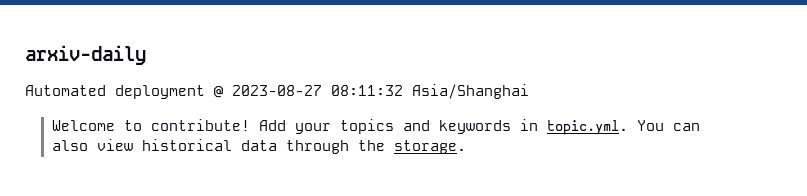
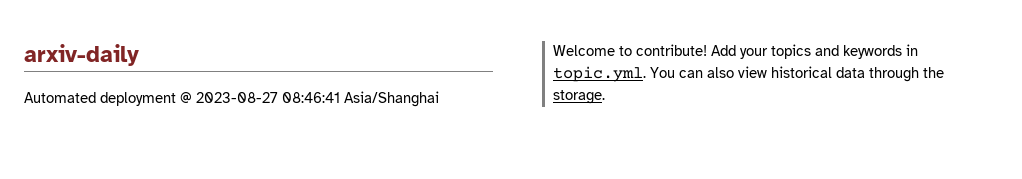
[331,85,403,96] 08:11:32 -> [282,92,340,103] 08:46:41

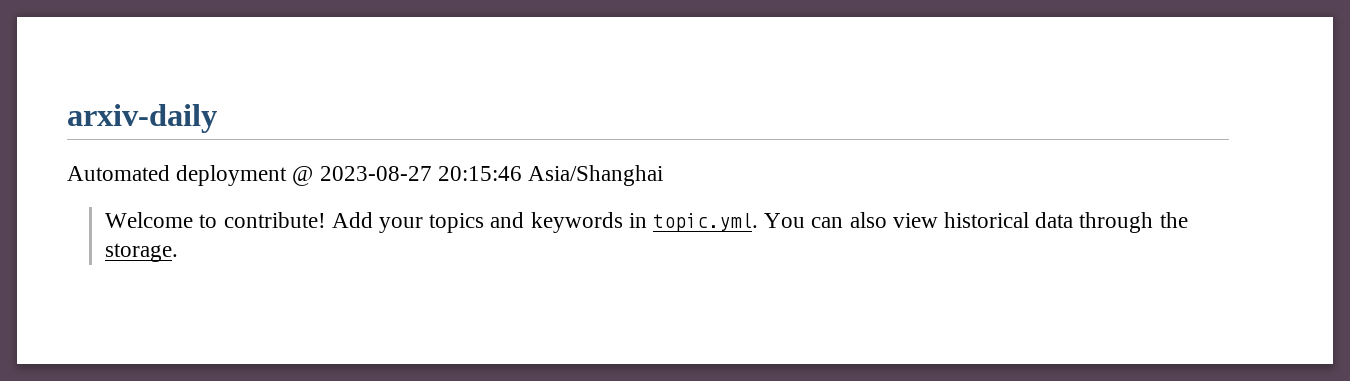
[282,92,340,103] 08:46:41 -> [437,166,522,181] 20:15:46

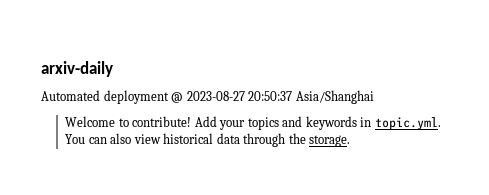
[437,166,522,181] 20:15:46 -> [248,91,293,101] 20:50:37

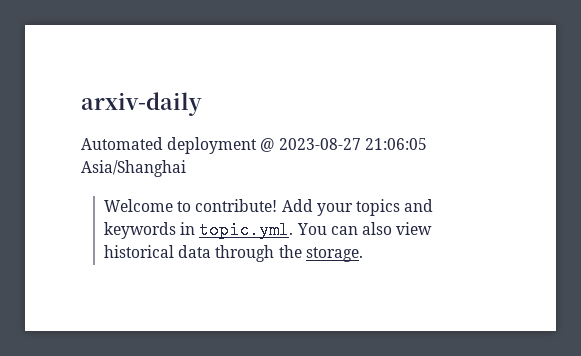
[248,91,293,101] 20:50:37 -> [364,138,427,150] 21:06:05

